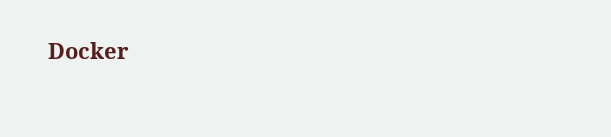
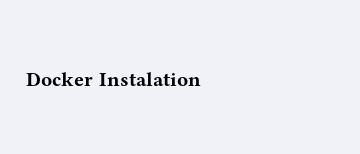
(129, 50) none -> [98,72,201,86] Instalation

